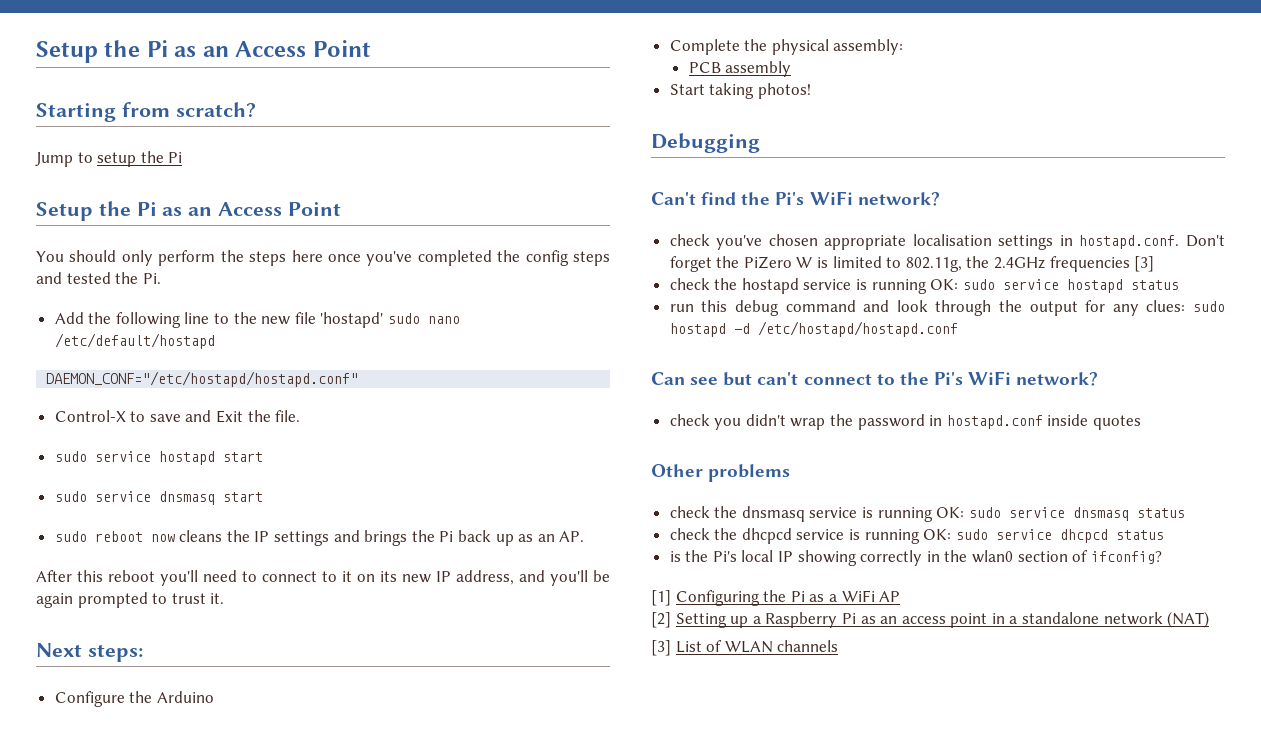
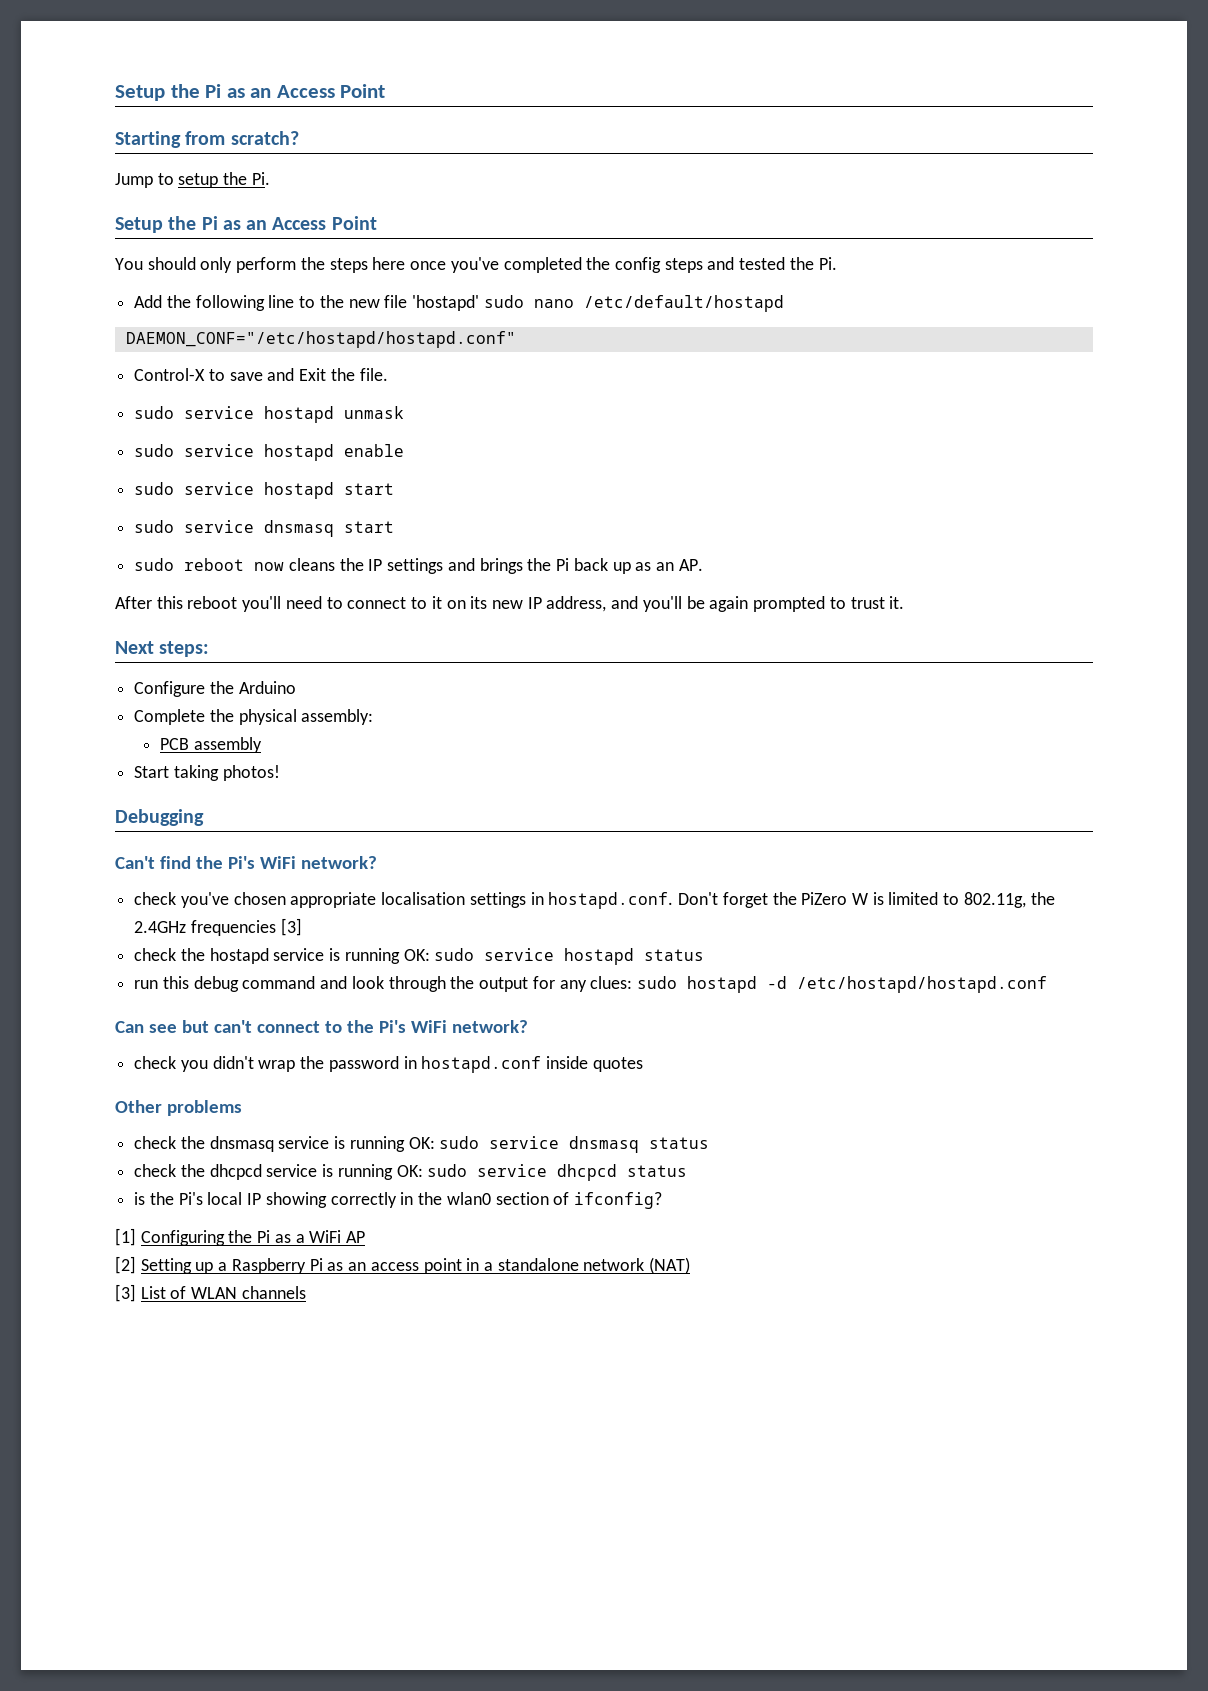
[168,152,183,163] Pi -> [251,172,270,185] Pi.
(301, 416) none -> [134,406,405,423] [134,444,405,461] // sudo service hostapd unmask // sudo service hostapd enable

